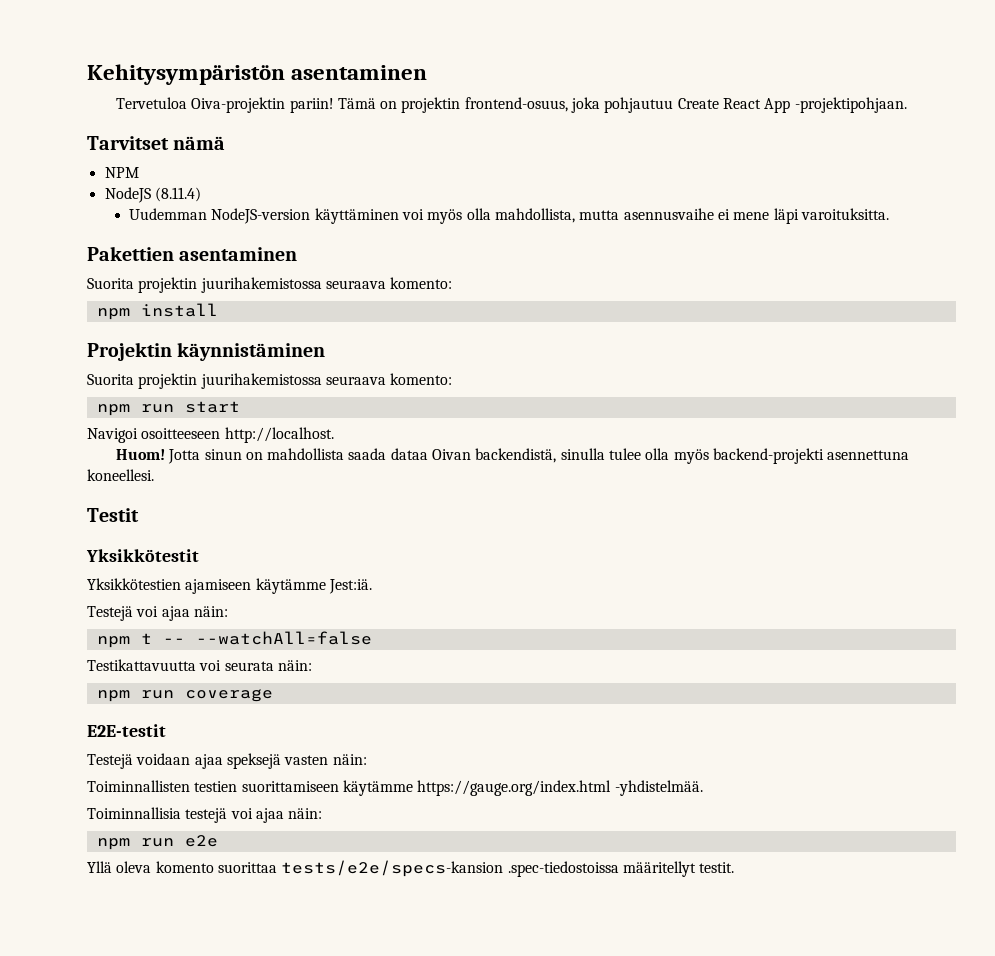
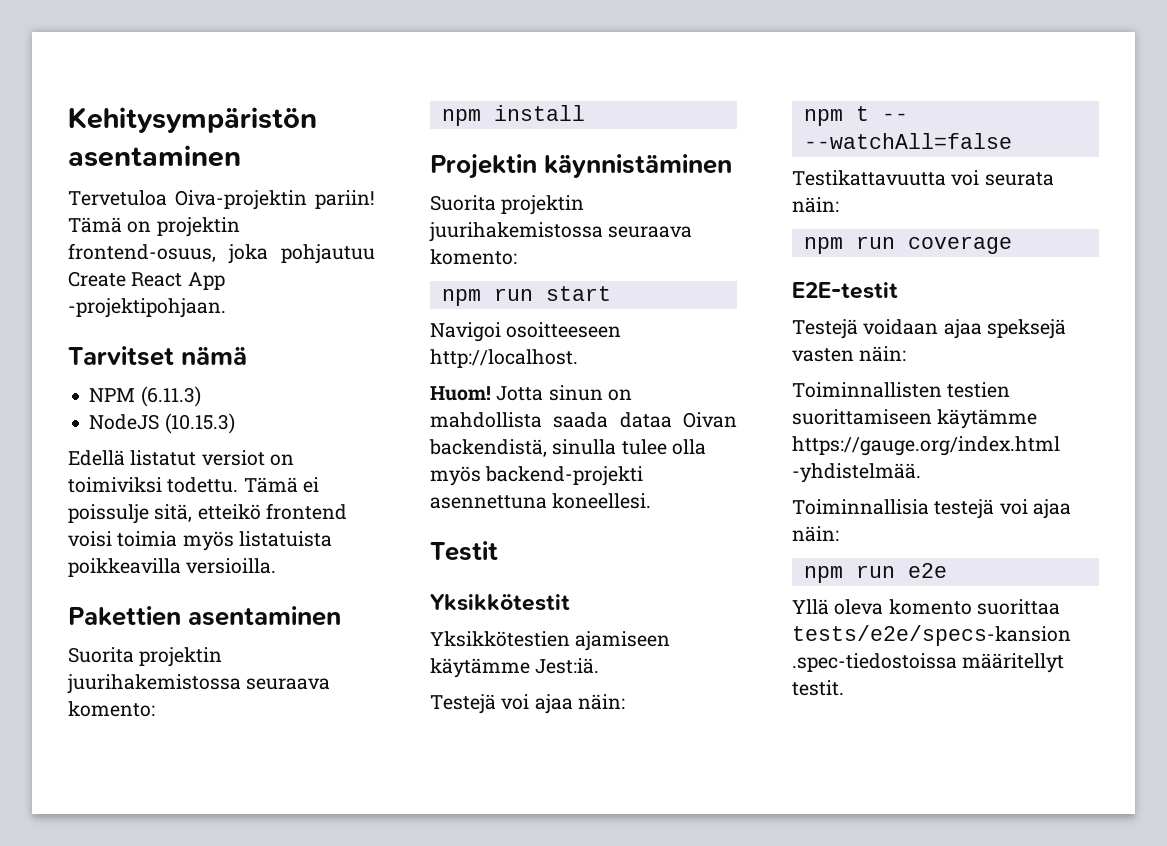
(139, 172) none -> [140,386,201,407] (6.11.3)
[154,187,201,202] [128,208,889,224] (8.11.4) // Uudemman NodeJS-version käyttäminen voi myös olla mahdollista, mutta asennusvaihe ei mene läpi varoituksitta. -> [164,413,235,434] [68,450,294,466] [68,477,319,493] [68,503,347,524] [68,531,332,551] [68,558,277,577] (10.15.3) // Edellä listatut versiot on toimiviksi todettu. Tämä ei poissulje sitä, etteikö frontend voisi toimia myös listatuista poikkeavilla versioilla.

